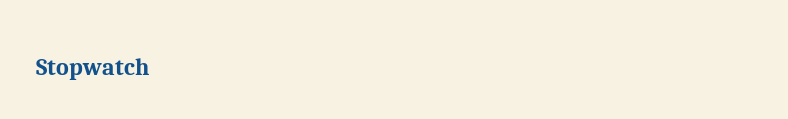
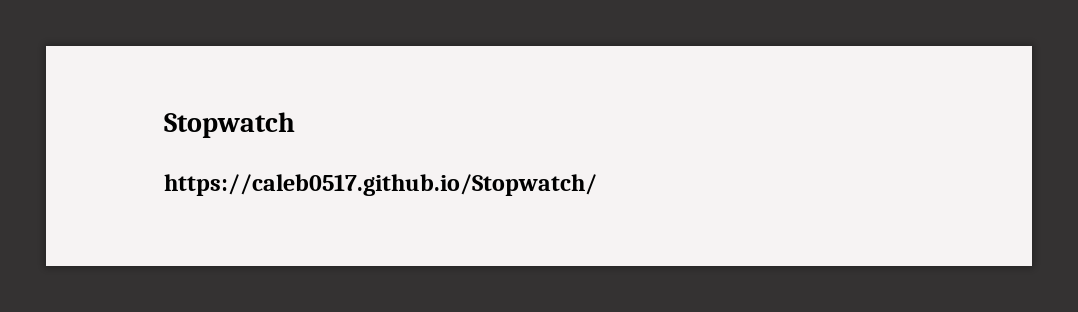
(149, 69) none -> [164,174,597,196] // https://caleb0517.github.io/Stopwatch/

